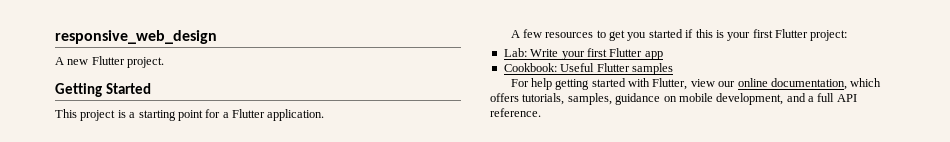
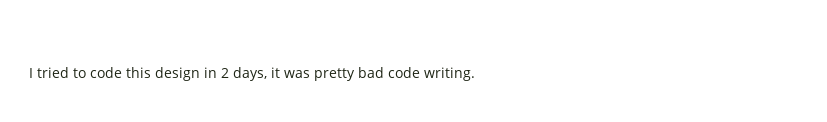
[55,30,217,44] [55,56,165,68] [55,83,151,97] [55,109,325,121] [510,29,848,41] [503,48,663,60] [503,63,673,75] [510,78,882,90] [490,93,857,105] [490,108,541,117] responsive_web_design // A new Flutter project. // Getting Started // This project is a starting point for a Flutter application. // A few resources to get you started if this is your first Flutter project: // Lab: Write your first Flutter app // Cookbook: Useful Flutter samples // For help getting started with Flutter, view our online documentation, which offers tutorials, samples, guidance on mobile development, and a full API reference. -> [29,67,475,81] I tried to code this design in 2 days, it was pretty bad code writing.

